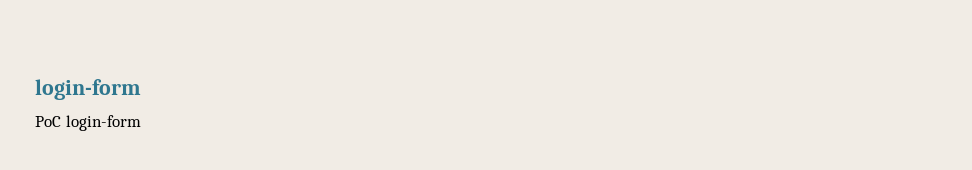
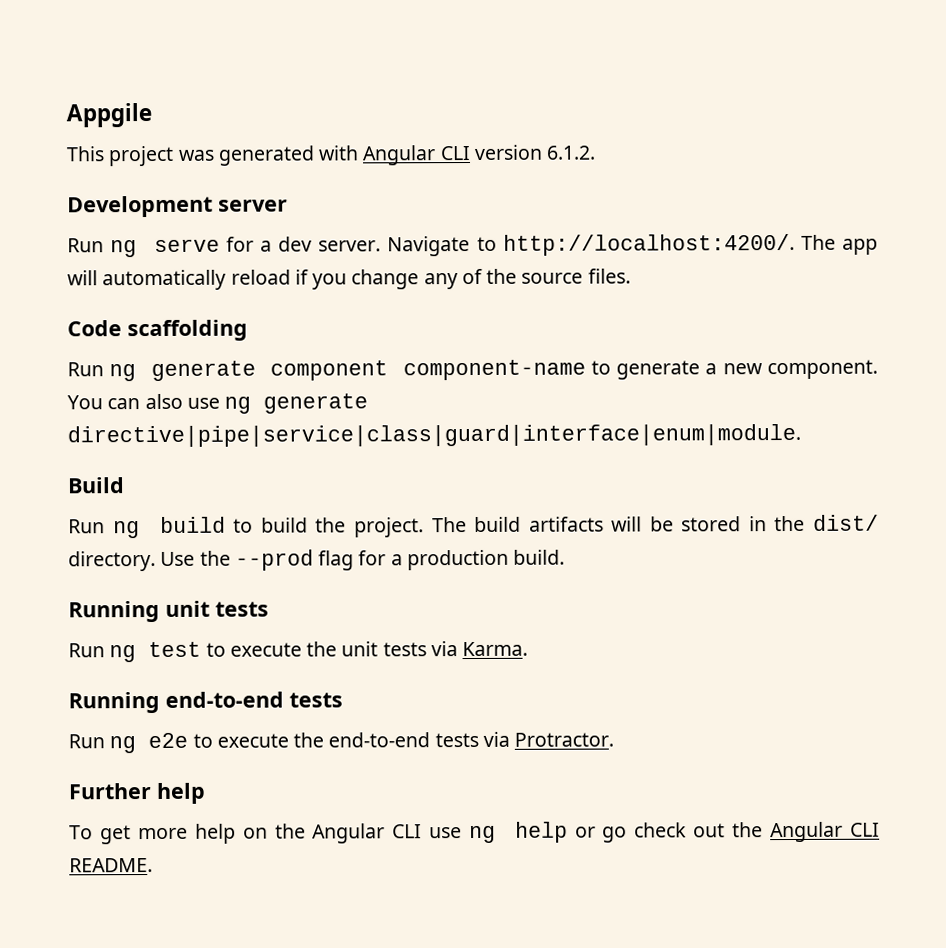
[35,79,141,100] [35,115,141,131] login-form // PoC login-form -> [66,103,152,128] [66,144,597,167] [67,195,288,218] [67,233,878,258] [67,268,631,291] [67,319,248,342] [67,359,879,382] [67,393,369,414] [67,423,801,448] [68,477,125,494] [68,514,880,539] [68,549,566,572] [68,600,269,623] [68,641,529,663] [68,691,343,714] [68,731,615,754] [68,782,206,804] [69,821,880,845] [69,858,153,873] Appgile // This project was generated with Angular CLI version 6.1.2. // Development server // Run ng serve for a dev server. Navigate to http://localhost:4200/. The app will automatically reload if you change any of the source files. // Code scaffolding // Run ng generate component component-name to generate a new component. You can also use ng generate directive|pipe|service|class|guard|interface|enum|module. // Build // Run ng build to build the project. The build artifacts will be stored in the dist/ directory. Use the --prod flag for a production build. // Running unit tests // Run ng test to execute the unit tests via Karma. // Running end-to-end tests // Run ng e2e to execute the end-to-end tests via Protractor. // Further help // To get more help on the Angular CLI use ng help or go check out the Angular CLI README.

